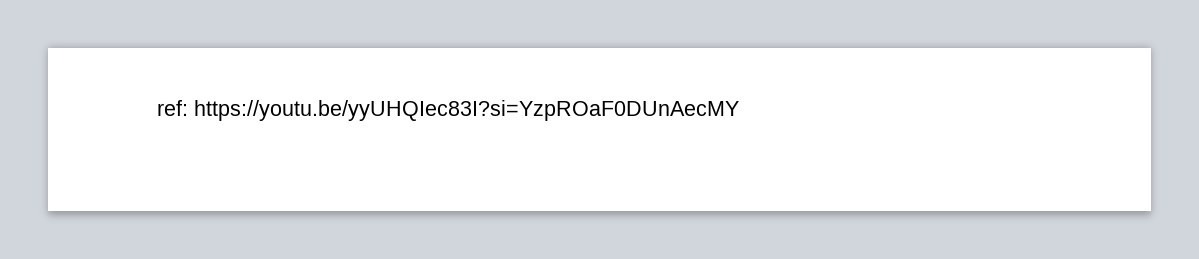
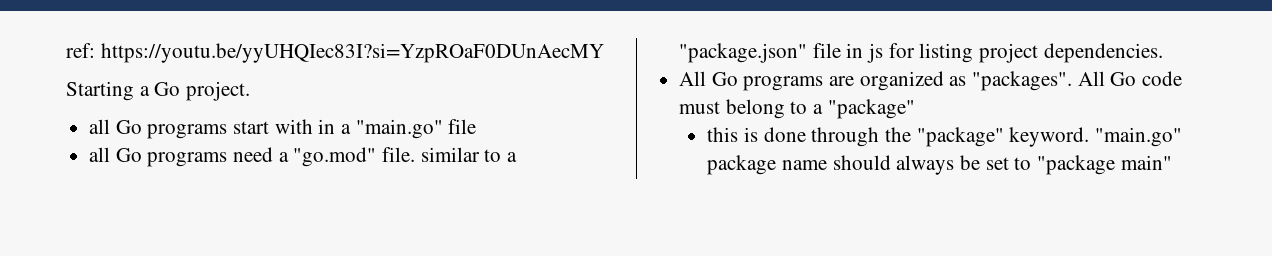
(739, 110) none -> [66,81,251,101] [89,119,477,139] [89,147,518,167] [679,43,1163,63] [679,71,1183,91] [679,99,915,119] [707,127,1183,147] [707,155,1172,175] // Starting a Go project. // all Go programs start with in a "main.go" file // all Go programs need a "go.mod" file. similar to a "package.json" file in js for listing project dependencies. // All Go programs are organized as "packages". All Go code must belong to a "package" // this is done through the "package" keyword. "main.go" package name should always be set to "package main"

